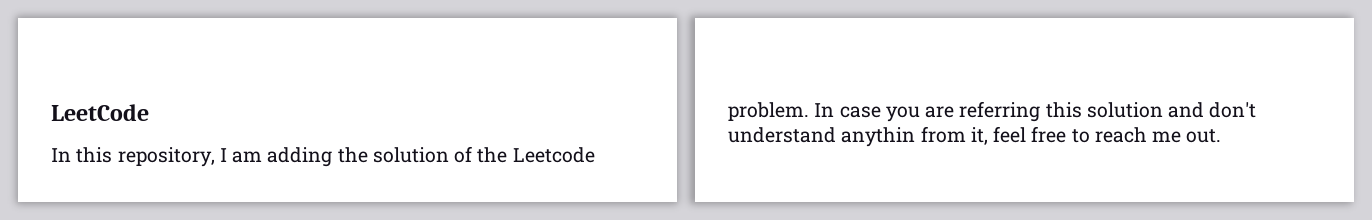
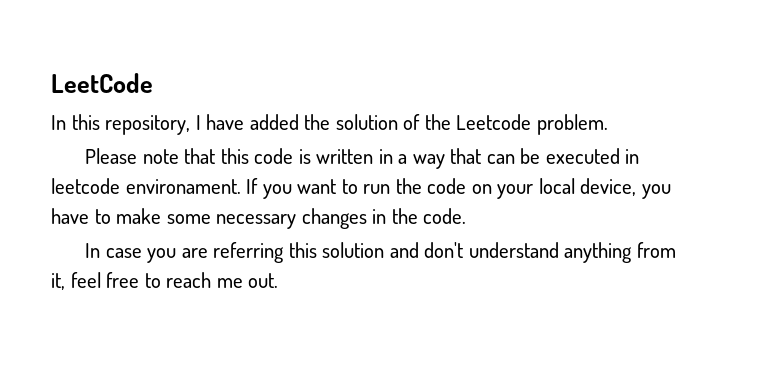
[232,147,333,167] am adding -> [206,114,299,130] have added
(809, 111) none -> [84,148,640,169] [51,178,671,199] [51,208,467,229] // Please note that this code is written in a way that can be executed in leetcode environament. If you want to run the code on your local device, you have to make some necessary changes in the code. //
[841,127,916,147] anythin -> [564,242,633,263] anything

